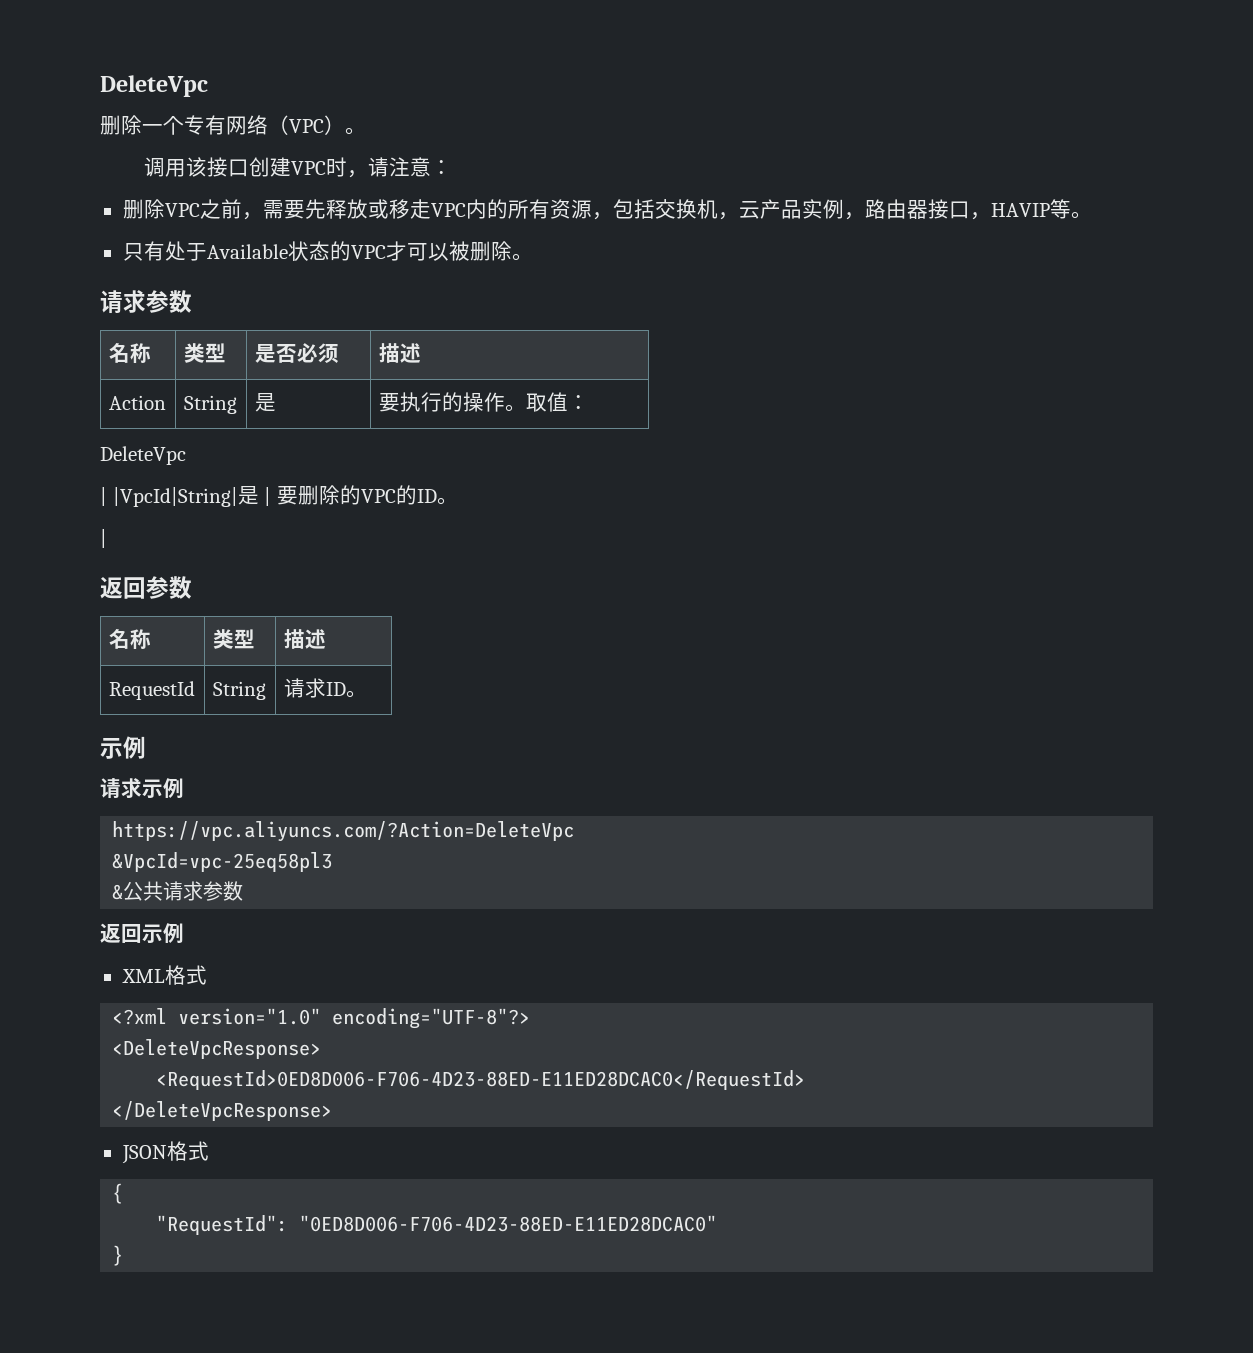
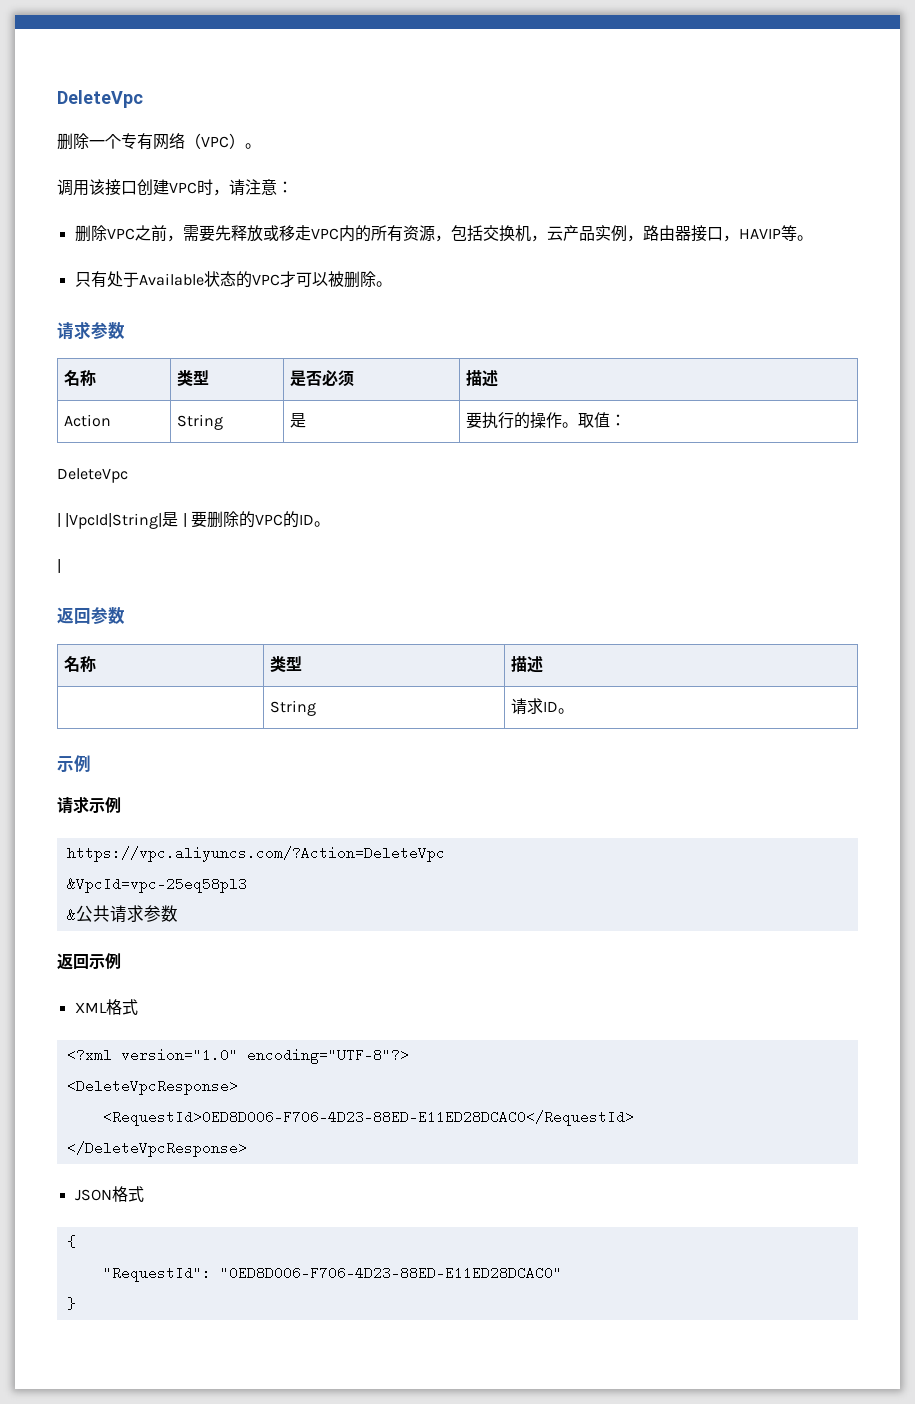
[108,681,195,700] RequestId -> (543, 664) none

